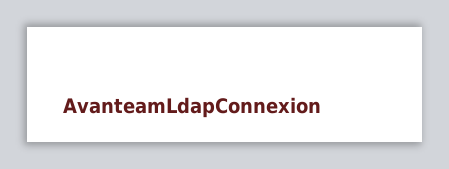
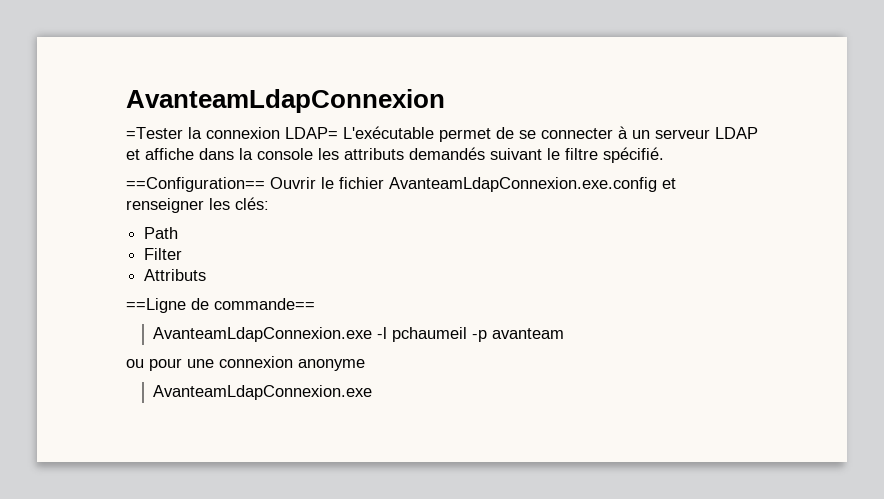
(321, 107) none -> [126,126,758,142] [126,147,664,163] [126,177,676,192] [126,197,269,213] [144,227,179,239] [144,248,183,260] [144,269,207,281] [126,298,315,313] [153,327,565,342] [126,356,365,371] [153,385,373,400] // =Tester la connexion LDAP= L'exécutable permet de se connecter à un serveur LDAP et affiche dans la console les attributs demandés suivant le filtre spécifié. // ==Configuration== Ouvrir le fichier AvanteamLdapConnexion.exe.config et renseigner les clés: // Path // Filter // Attributs // ==Ligne de commande== // AvanteamLdapConnexion.exe -l pchaumeil -p avanteam // ou pour une connexion anonyme // AvanteamLdapConnexion.exe

